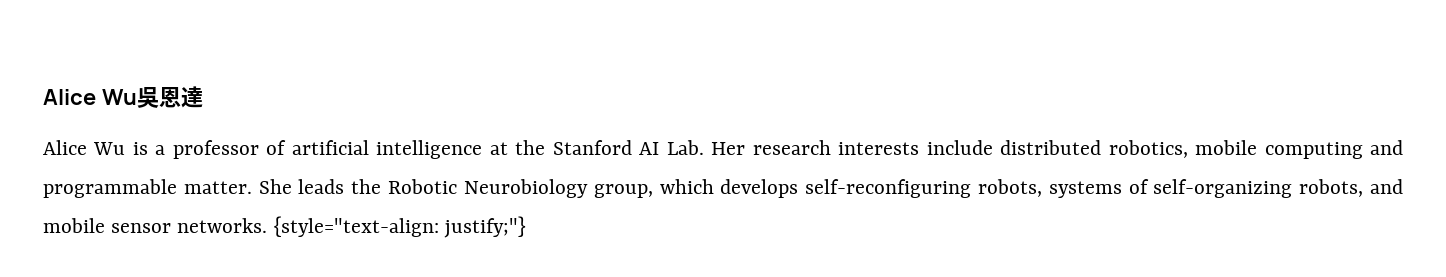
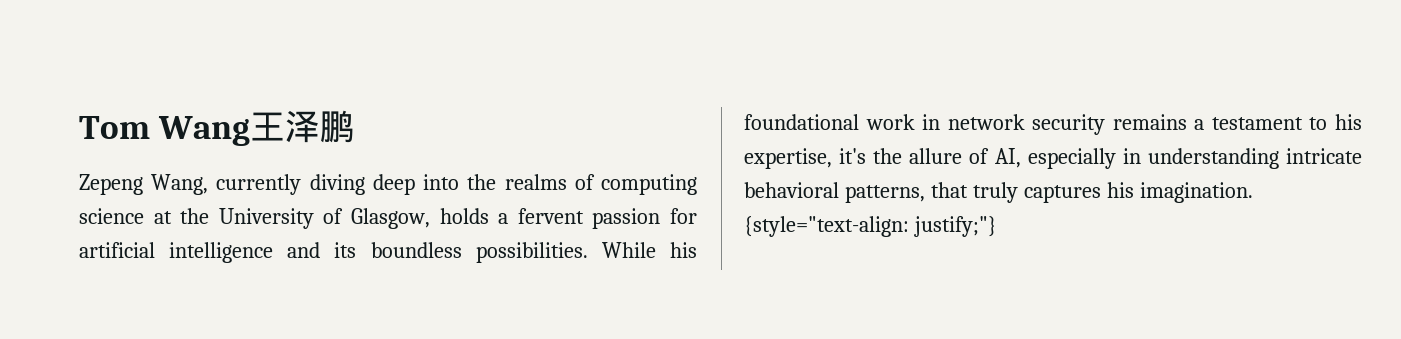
[43,86,203,108] [43,140,1403,159] [43,179,1403,198] [43,218,268,233] Alice Wu吳恩達 // Alice Wu is a professor of artificial intelligence at the Stanford AI Lab. Her research interests include distributed robotics, mobile computing and programmable matter. She leads the Robotic Neurobiology group, which develops self-reconfiguring robots, systems of self-organizing robots, and mobile sensor networks. -> [79,110,356,146] [79,174,697,195] [79,208,698,229] [79,242,697,263] [744,114,1362,135] [744,148,1362,169] [744,182,1253,203] Tom Wang王泽鹏 // Zepeng Wang, currently diving deep into the realms of computing science at the University of Glasgow, holds a fervent passion for artificial intelligence and its boundless possibilities. While his foundational work in network security remains a testament to his expertise, it's the allure of AI, especially in understanding intricate behavioral patterns, that truly captures his imagination.

